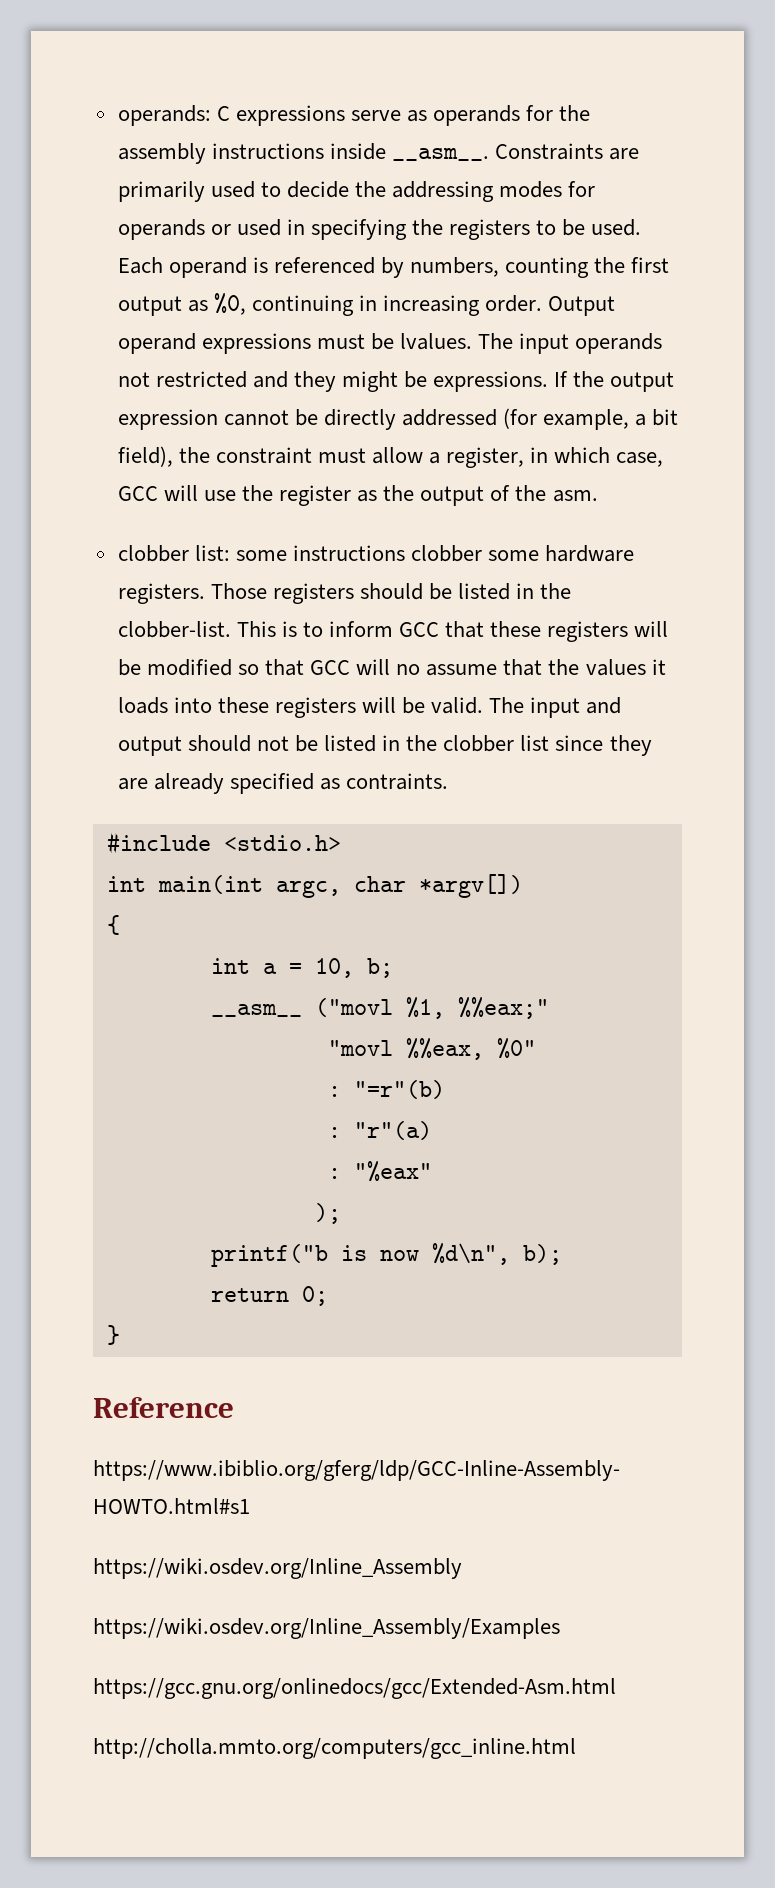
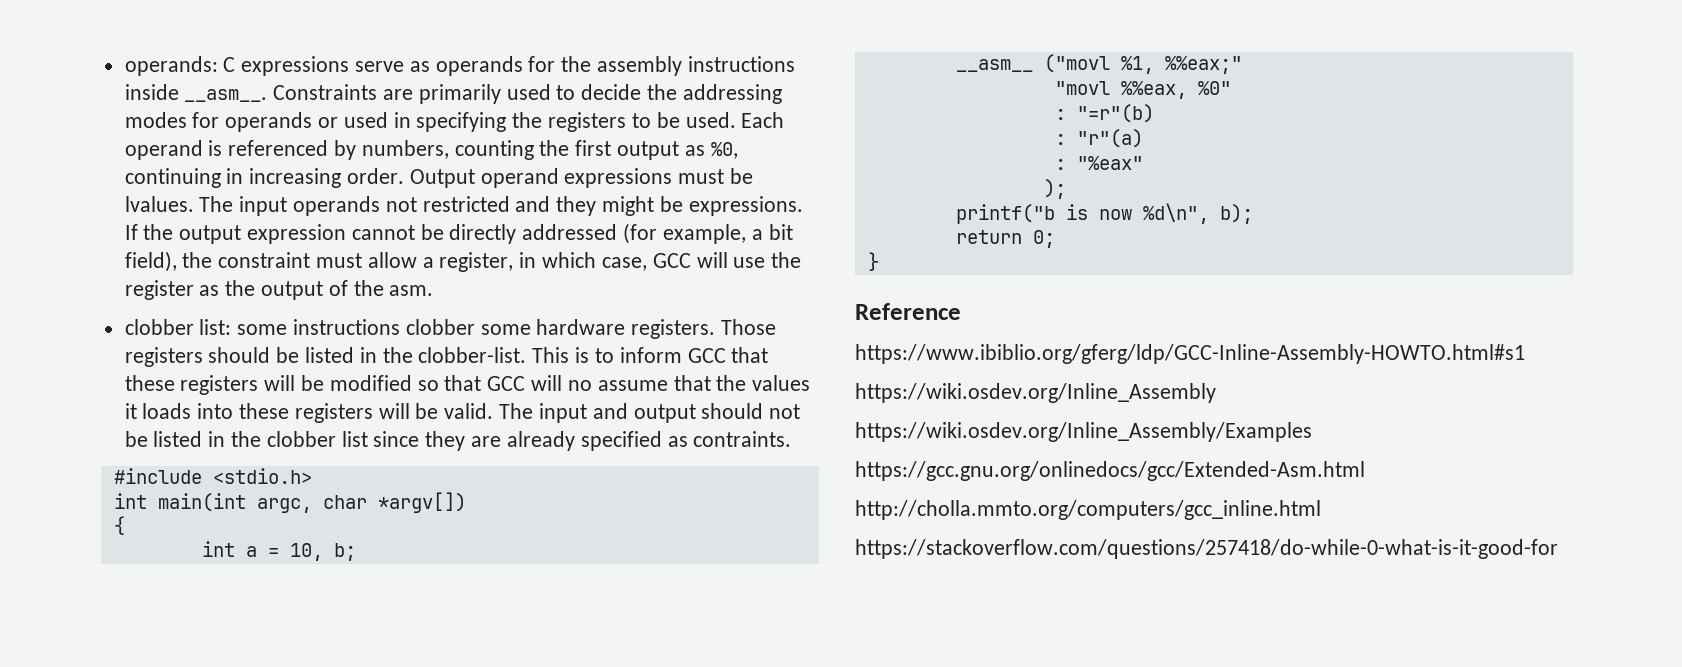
(576, 1748) none -> [855,539,1558,559] // https://stackoverflow.com/questions/257418/do-while-0-what-is-it-good-for

